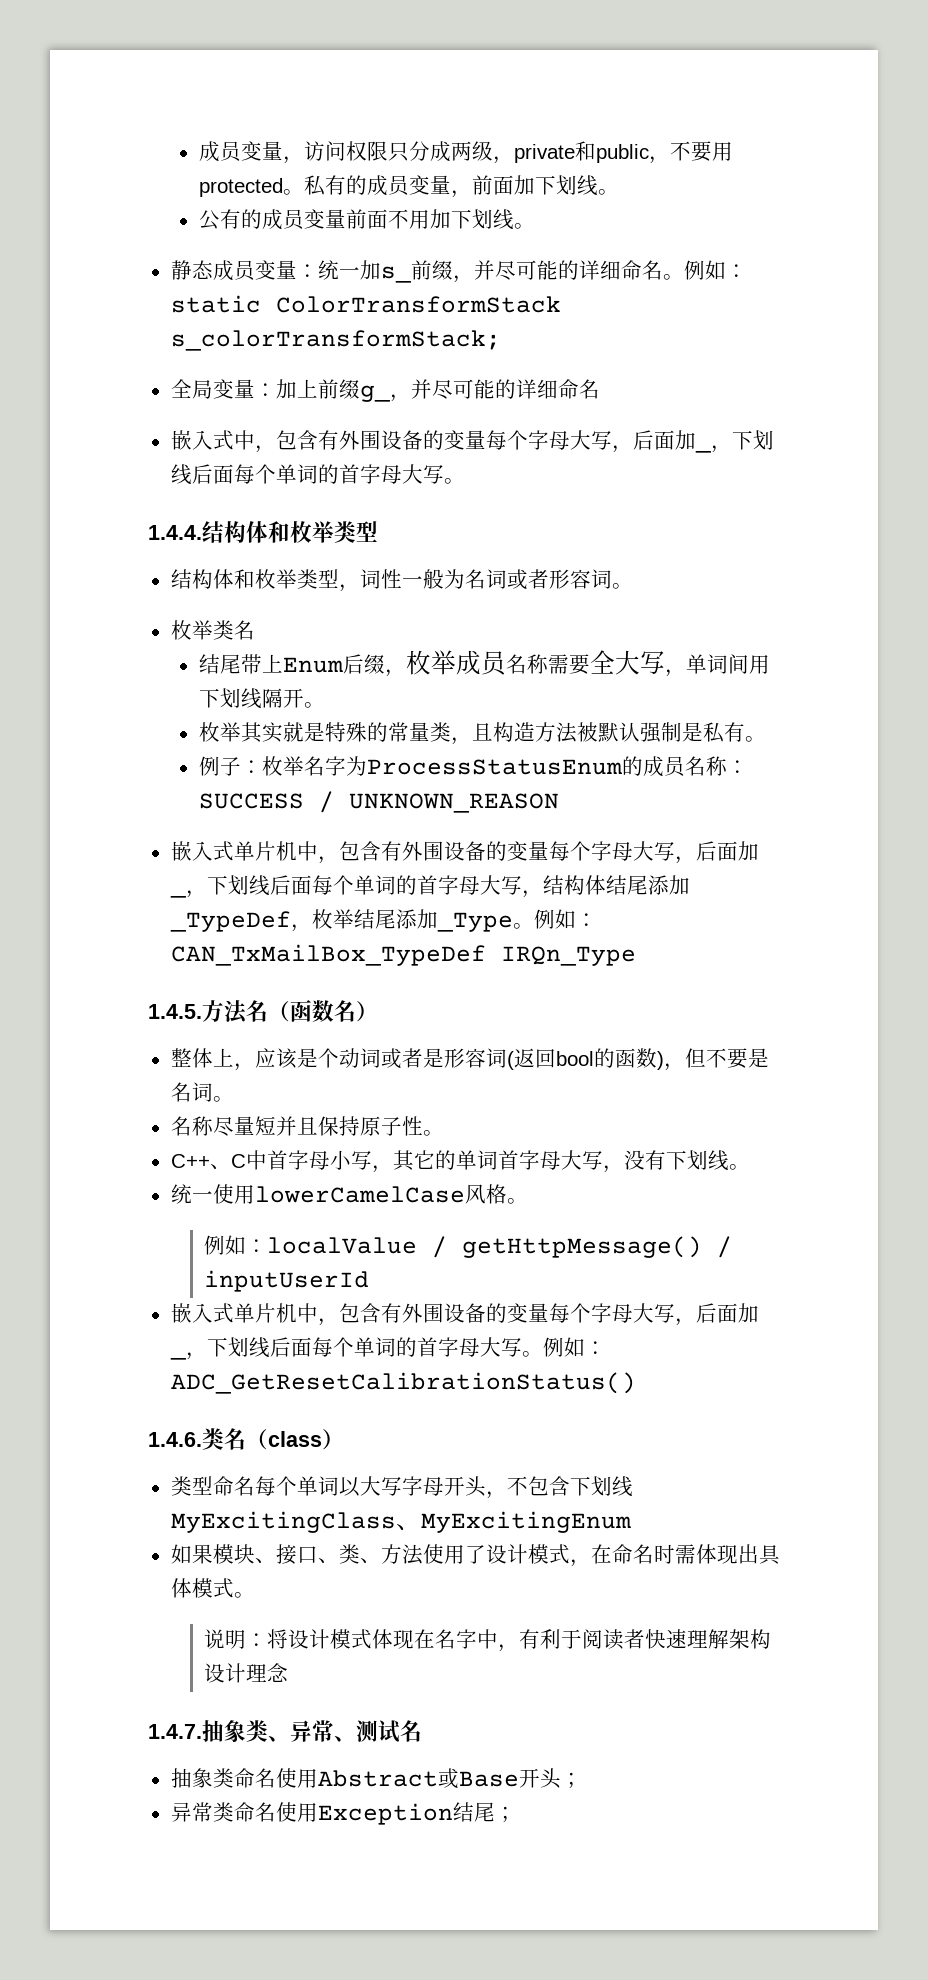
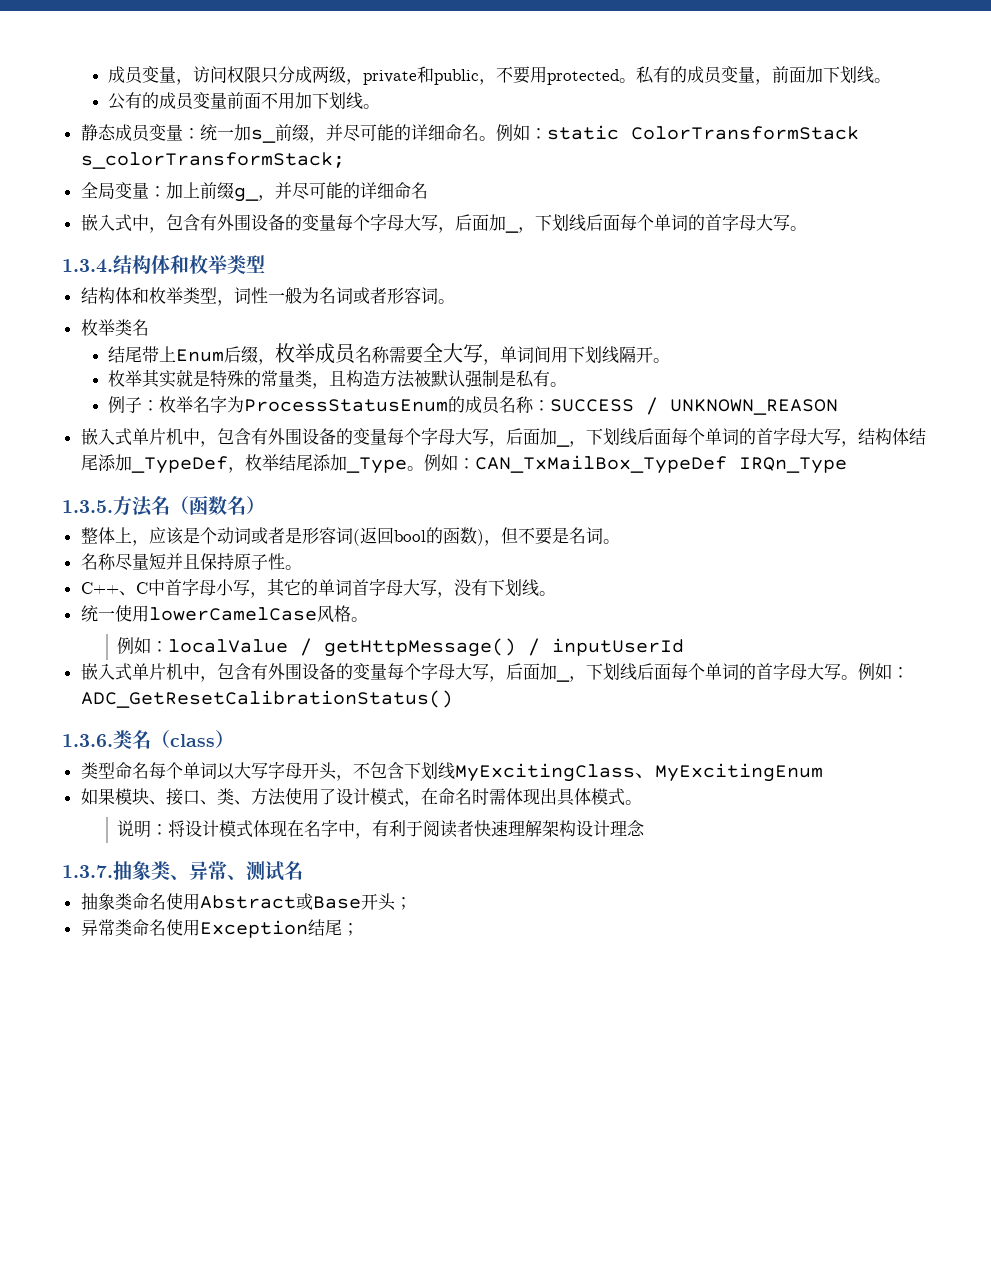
[148,525,202,540] 1.4.4. -> [62,259,113,273] 1.3.4.
[148,1004,202,1019] 1.4.5. -> [62,500,113,513] 1.3.5.
[148,1432,202,1447] 1.4.6. -> [62,734,113,747] 1.3.6.
[148,1724,202,1739] 1.4.7. -> [62,865,113,878] 1.3.7.

